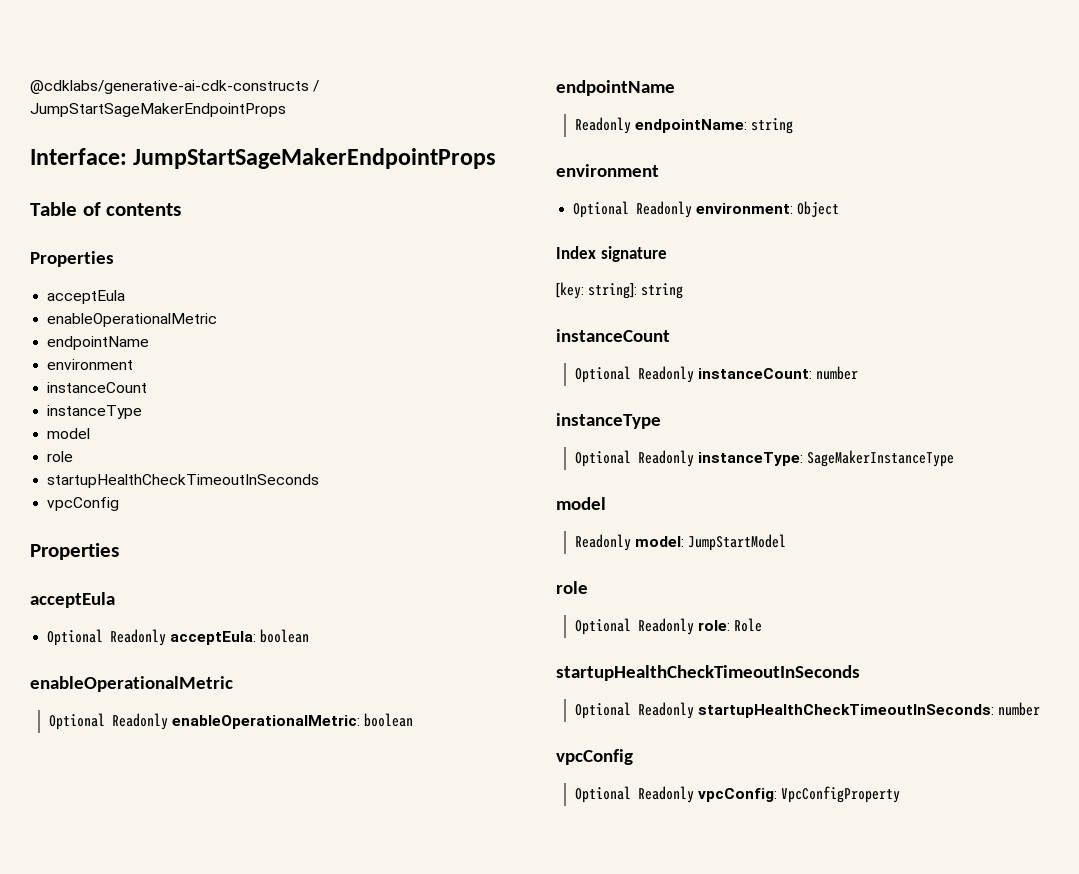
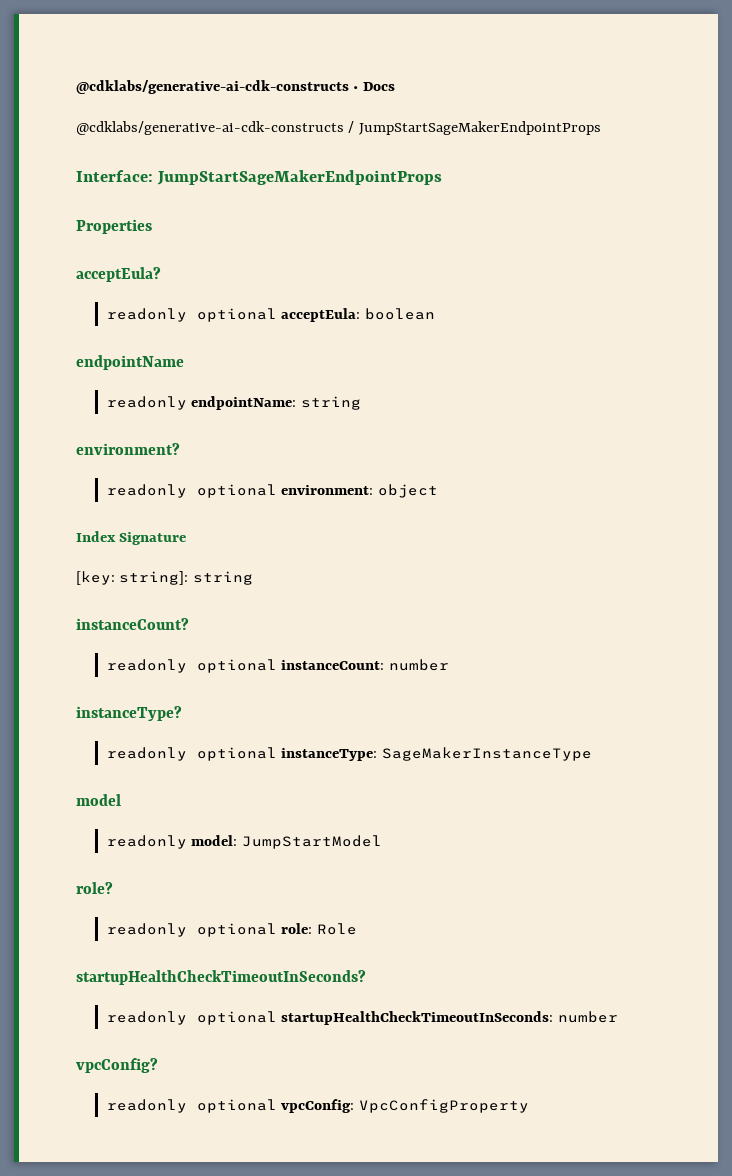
[30,80,309,94] @cdklabs/generative-ai-cdk-constructs -> [76,80,395,94] [76,121,344,135] @cdklabs/generative-ai-cdk-constructs • Docs // @cdklabs/generative-ai-cdk-constructs
[30,202,182,216] [30,251,114,267] [47,290,126,304] [47,313,218,327] [47,336,150,350] [47,359,134,370] [47,382,148,393] [47,405,143,419] [47,428,91,439] [47,451,74,462] [47,474,320,488] [47,497,120,511] [30,543,119,560] [30,592,115,608] [47,629,310,646] [30,676,233,692] [48,713,361,730] Table of contents // Properties // acceptEula // enableOperationalMetric // endpointName // environment // instanceCount // instanceType // model // role // startupHealthCheckTimeoutInSeconds // vpcConfig // Properties // acceptEula // Optional Readonly acceptEula: boolean // enableOperationalMetric // Optional Readonly enableOperationalMetric: -> [76,219,152,234] [76,267,161,282] [106,308,361,322] Properties // acceptEula? // readonly optional acceptEula:
[574,117,631,134] Readonly -> [106,396,187,410] readonly
[556,164,659,177] [573,201,840,218] environment // Optional Readonly environment: Object -> [76,443,180,455] [106,484,438,498] environment? // readonly optional environment: object
[600,246,667,262] signature -> [119,532,187,545] Signature
[556,329,670,342] [574,366,694,383] instanceCount // Optional Readonly -> [76,618,189,630] [106,659,277,673] instanceCount? // readonly optional
[556,413,661,429] [574,450,694,467] instanceType // Optional Readonly -> [76,706,182,721] [106,747,277,761] instanceType? // readonly optional
[574,534,631,551] Readonly -> [106,835,187,849] readonly
[556,581,588,594] [574,618,694,635] role // Optional Readonly -> [76,882,113,894] [106,923,277,937] role? // readonly optional
[556,665,860,681] [574,702,694,719] startupHealthCheckTimeoutInSeconds // Optional Readonly -> [76,970,366,985] [106,1011,277,1025] startupHealthCheckTimeoutInSeconds? // readonly optional
[556,749,633,765] [574,786,694,803] vpcConfig // Optional Readonly -> [76,1058,158,1073] [106,1099,277,1113] vpcConfig? // readonly optional

